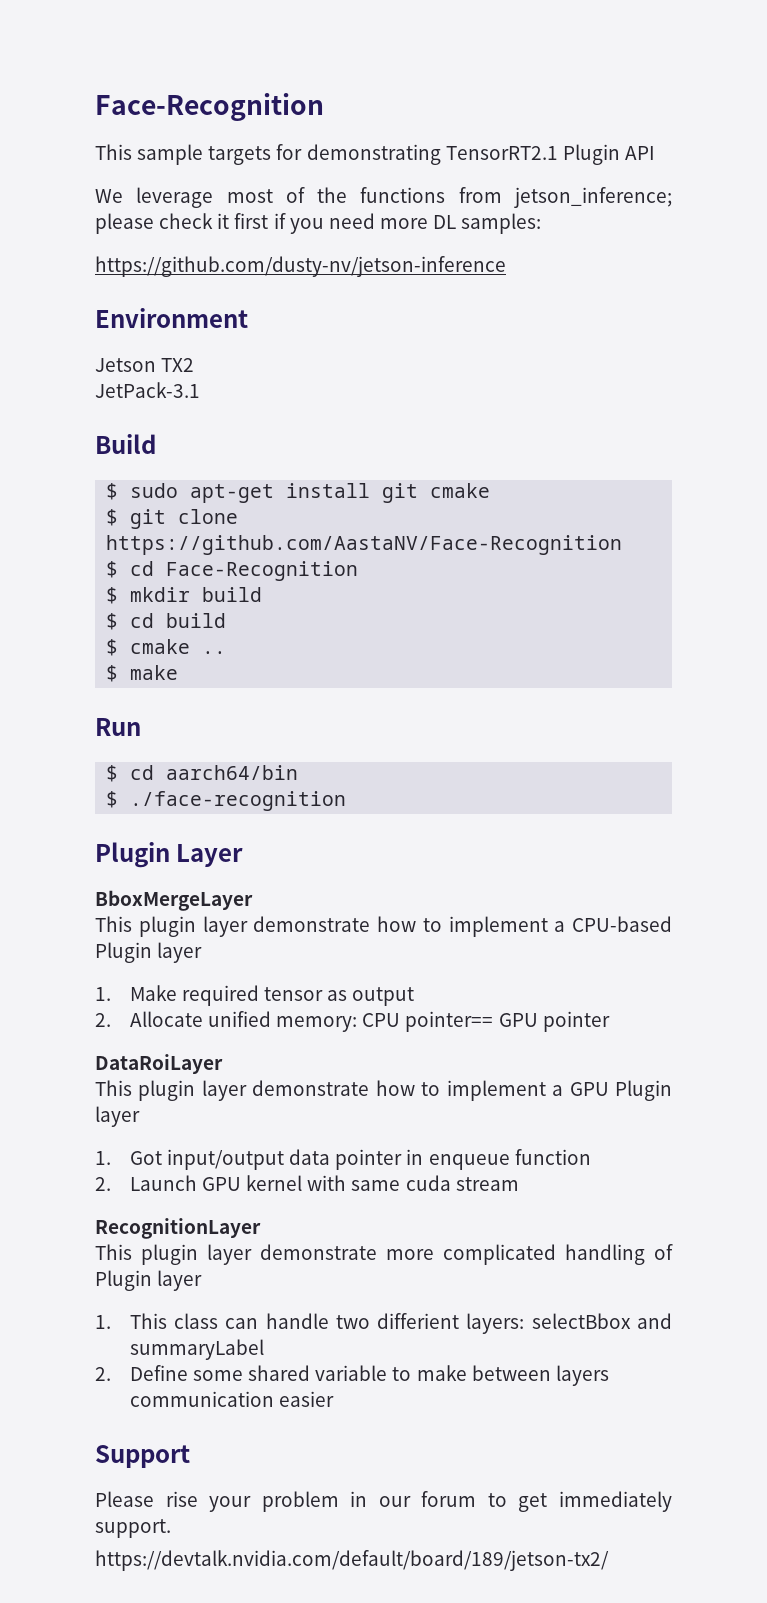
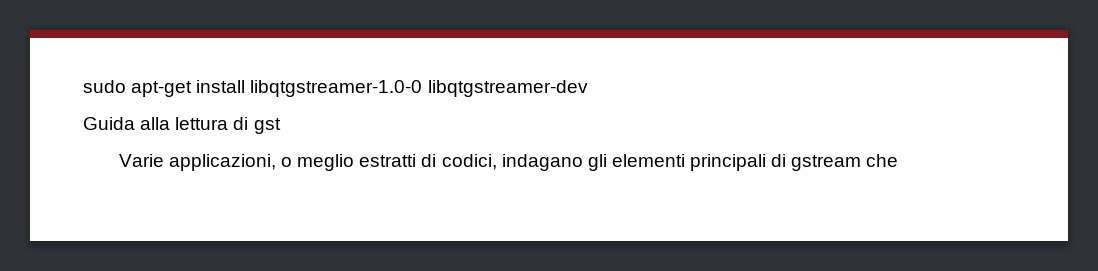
[95,93,324,121] [95,144,655,165] [95,187,672,208] [95,213,542,234] [95,256,506,277] [95,308,248,328] [95,358,195,372] [95,382,200,398] [95,434,156,454] [106,483,491,503] [106,509,239,529] [106,535,623,555] [106,561,359,581] [106,587,263,604] [106,613,227,630] [106,639,227,656] [106,665,179,682] [95,718,141,736] [106,765,299,782] [106,791,347,811] [95,842,244,868] [95,890,253,911] [95,916,672,937] [95,942,203,963] [95,985,415,1006] [95,1011,610,1032] [95,1054,223,1074] [95,1080,673,1101] [95,1106,140,1127] [95,1149,591,1170] [95,1175,519,1191] [95,1218,261,1239] [95,1244,673,1265] [95,1270,203,1291] [95,1313,672,1334] [129,1339,264,1360] [95,1365,609,1386] [129,1391,334,1407] [95,1445,190,1468] [95,1491,672,1512] [95,1519,171,1538] [95,1550,609,1571] Face-Recognition // This sample targets for demonstrating TensorRT2.1 Plugin API // We leverage most of the functions from jetson_inference; please check it first if you need more DL samples: // https://github.com/dusty-nv/jetson-inference // Environment // Jetson TX2 // JetPack-3.1 // Build // $ sudo apt-get install git cmake // $ git clone https://github.com/AastaNV/Face-Recognition // $ cd Face-Recognition // $ mkdir build // $ cd build // $ cmake .. // $ make // Run // $ cd aarch64/bin // $ ./face-recognition // Plugin Layer // BboxMergeLayer // This plugin layer demonstrate how to implement a CPU-based Plugin layer // 1. Make required tensor as output // 2. Allocate unified memory: CPU pointer== GPU pointer // DataRoiLayer // This plugin layer demonstrate how to implement a GPU Plugin layer // 1. Got input/output data pointer in enqueue function // 2. Launch GPU kernel with same cuda stream // RecognitionLayer // This plugin layer demonstrate more complicated handling of Plugin layer // 1. This class can handle two differient layers: selectBbox and summaryLabel // 2. Define some shared variable to make between layers communication easier // Support // Please rise your problem in our forum to get immediately support. // https://devtalk.nvidia.com/default/board/189/jetson-tx2/ -> [83,80,588,97] [83,117,281,134] [118,154,899,171] sudo apt-get install libqtgstreamer-1.0-0 libqtgstreamer-dev // Guida alla lettura di gst // Varie applicazioni, o meglio estratti di codici, indagano gli elementi principali di gstream che

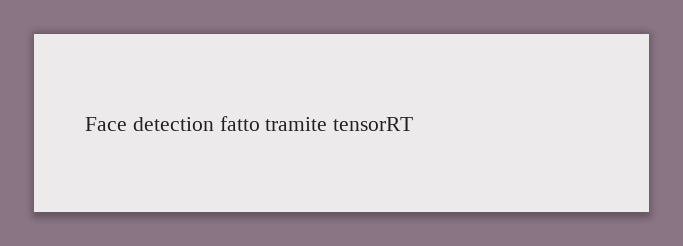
[83,80,588,97] [83,117,281,134] [118,154,899,171] sudo apt-get install libqtgstreamer-1.0-0 libqtgstreamer-dev // Guida alla lettura di gst // Varie applicazioni, o meglio estratti di codici, indagano gli elementi principali di gstream che -> [85,116,414,131] Face detection fatto tramite tensorRT

